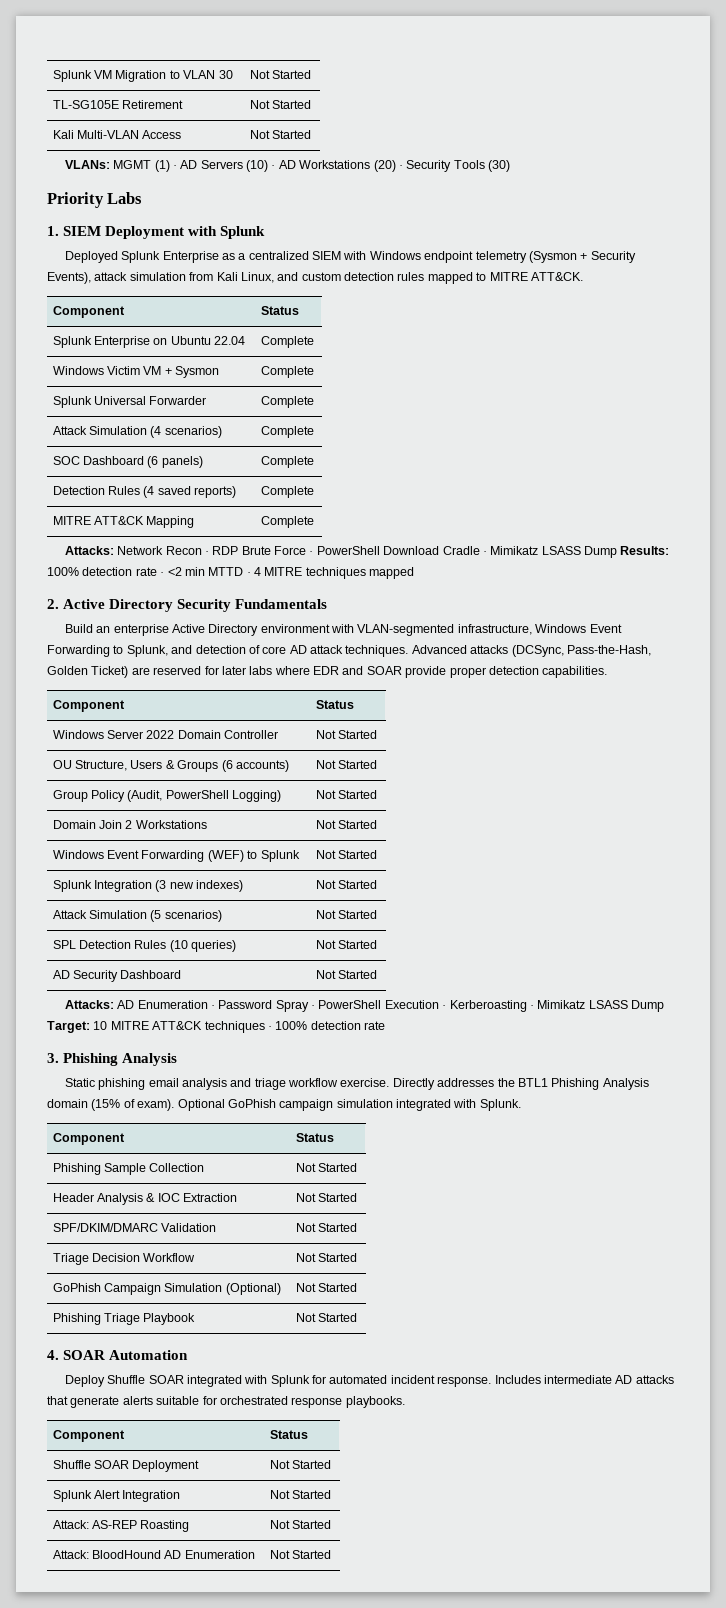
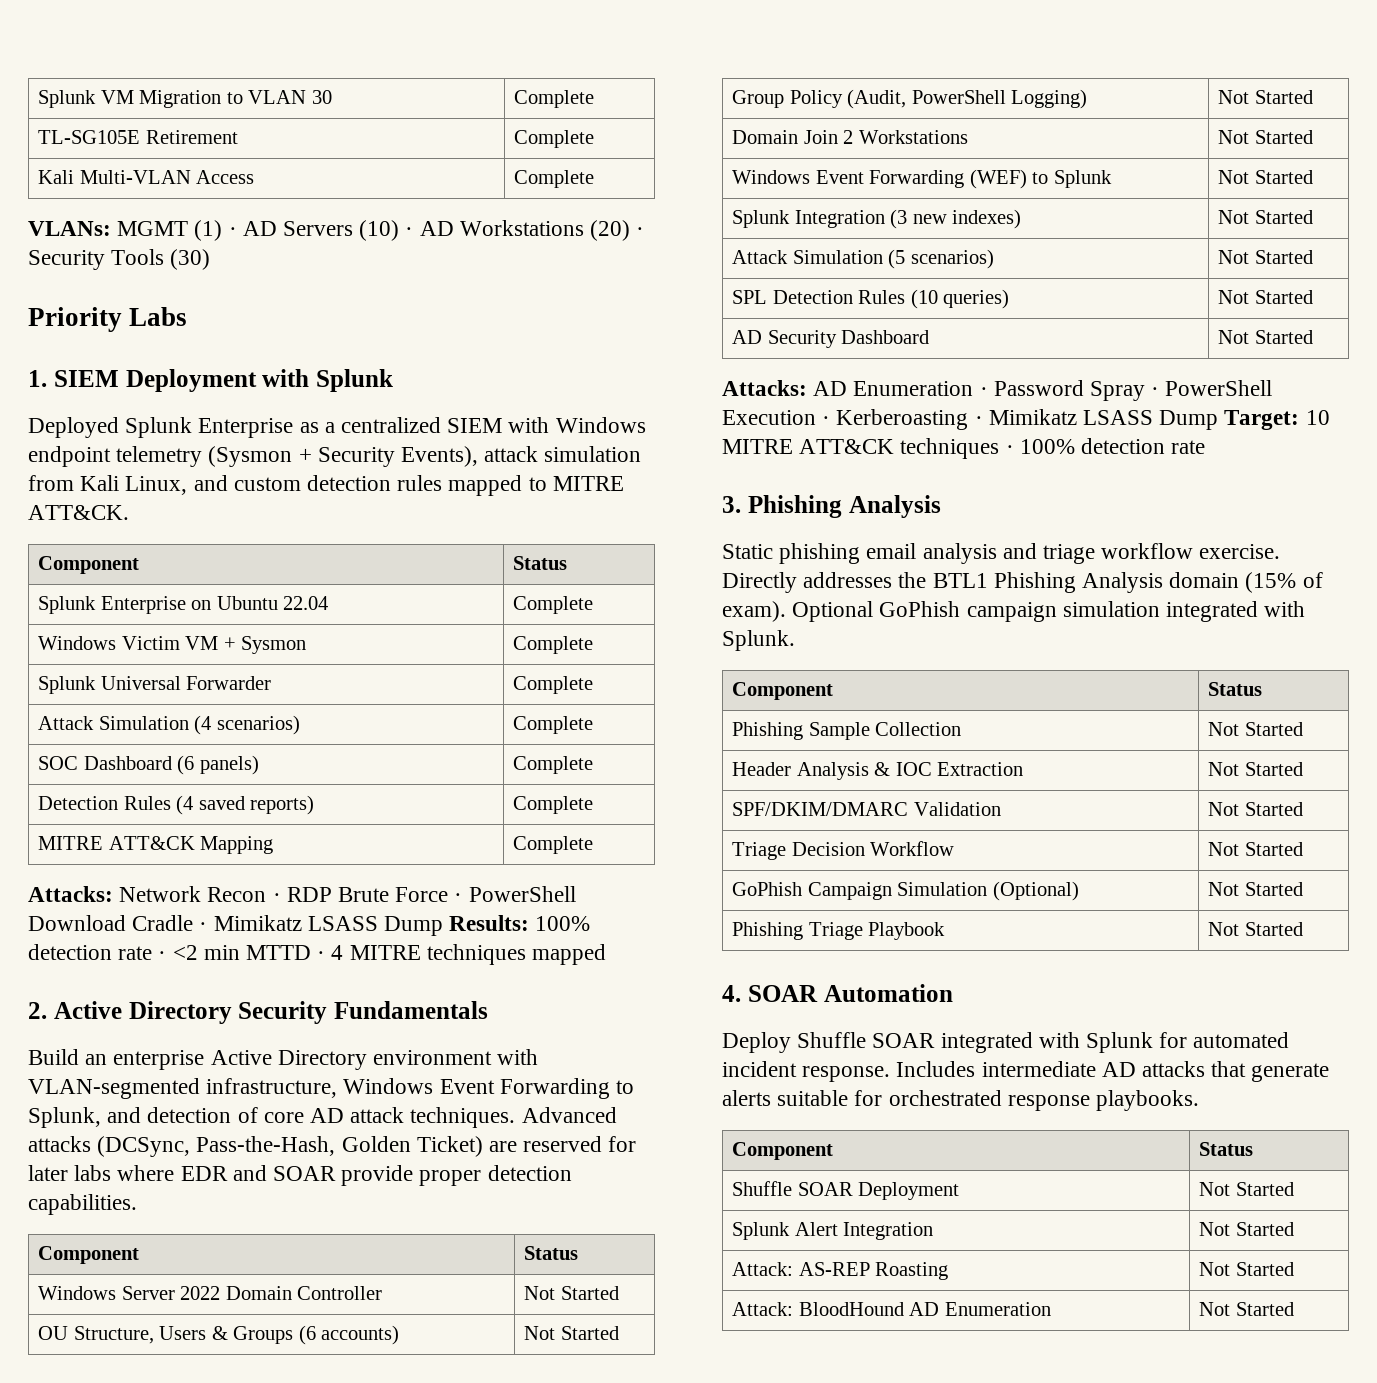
[249,70,312,79] Not Started -> [513,90,594,108] Complete
[249,100,312,109] Not Started -> [513,130,594,148] Complete
[249,130,312,139] Not Started -> [513,170,594,188] Complete

